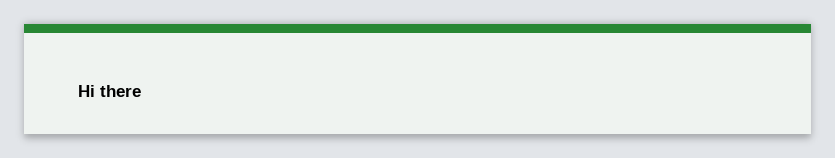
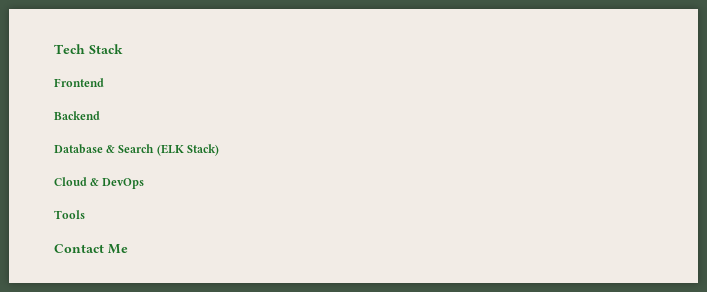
[78,85,141,97] Hi there -> [54,44,123,54] [54,78,104,87] [54,111,100,120] [54,144,219,156] [54,177,145,189] [54,210,85,219] [54,244,128,254] Tech Stack // Frontend // Backend // Database & Search (ELK Stack) // Cloud & DevOps // Tools // Contact Me

